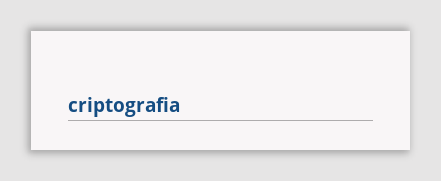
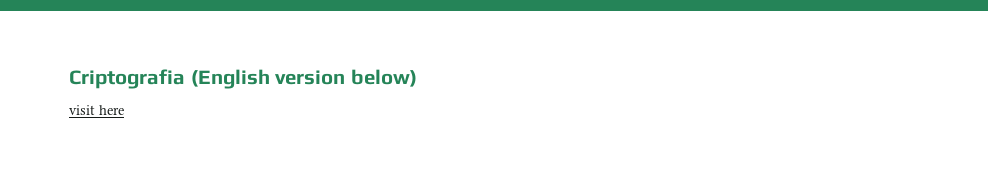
[68,97,180,117] criptografia -> [69,69,417,89] [69,105,124,115] Criptografia (English version below) // visit here

